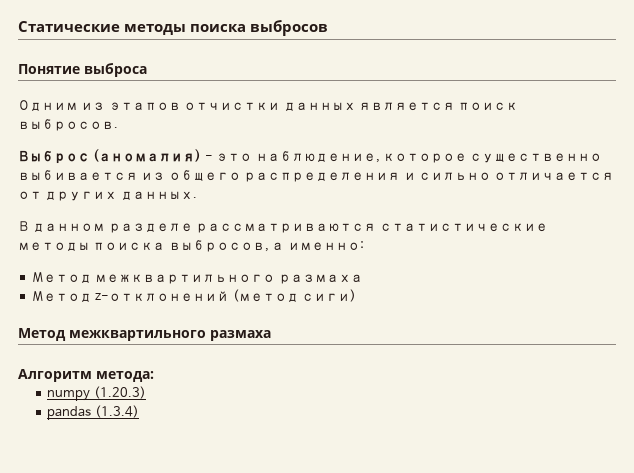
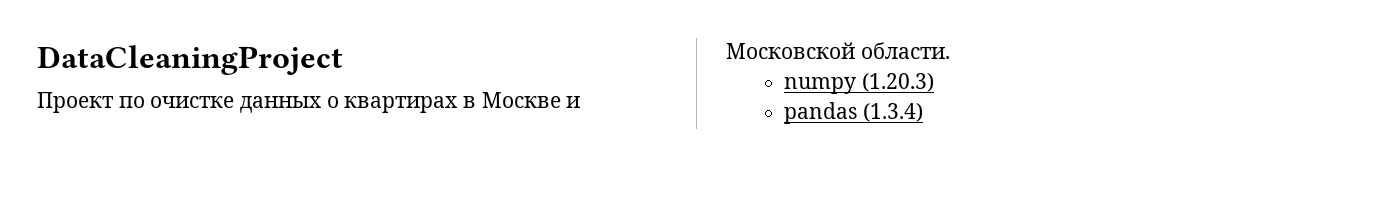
[18,20,328,36] [18,63,147,77] [18,100,519,111] [18,119,118,131] [18,149,603,164] [18,170,615,182] [18,191,197,201] [18,221,548,233] [18,240,364,252] [31,272,363,284] [31,289,356,302] [18,328,271,341] [18,369,154,382] Статические методы поиска выбросов // Понятие выброса // Одним из этапов отчистки данных является поиск выбросов. // Выброс (аномалия) - это наблюдение, которое существенно выбивается из общего распределения и сильно отличается от других данных. // В данном разделе рассматриваются статистические методы поиска выбросов, а именно: // Метод межквартильного размаха // Метод z-отклонений (метод сиги) // Метод межквартильного размаха // Алгоритм метода: -> [37,45,343,75] [37,92,581,113] [726,42,950,59] DataCleaningProject // Проект по очистке данных о квартирах в Москве и Московской области.

